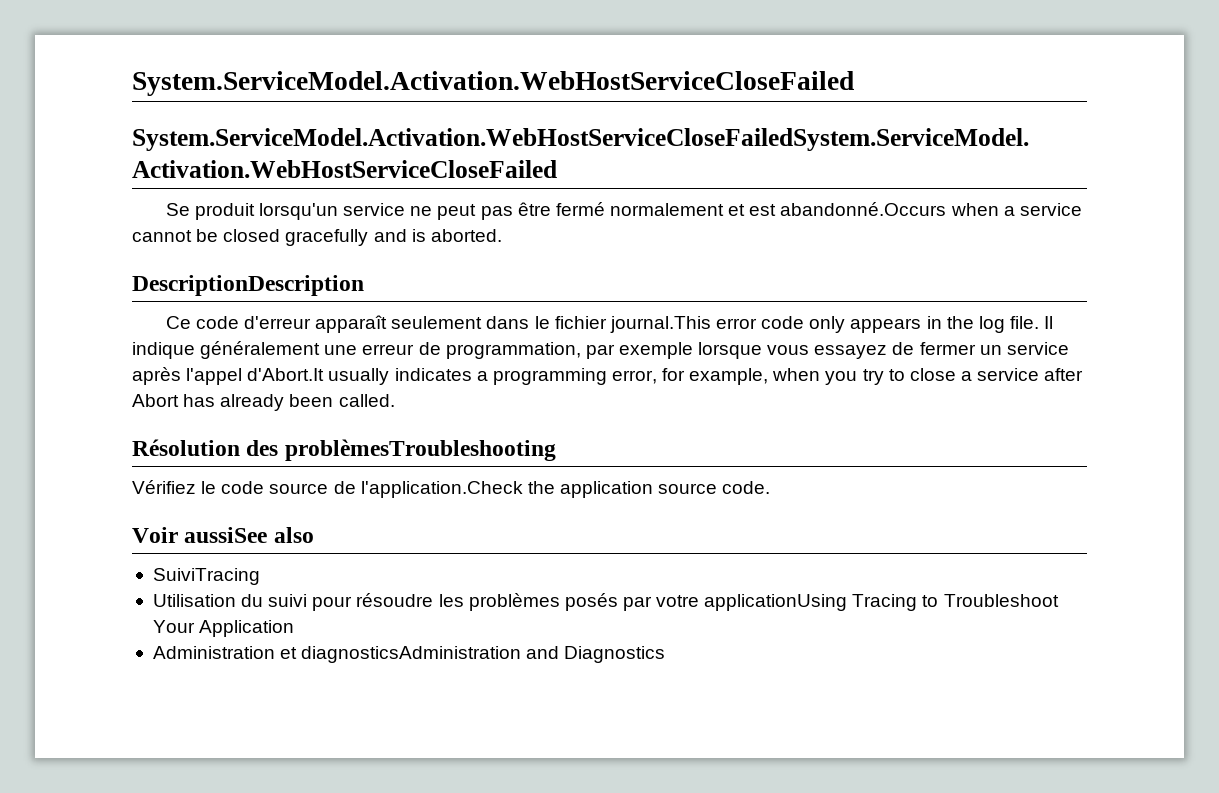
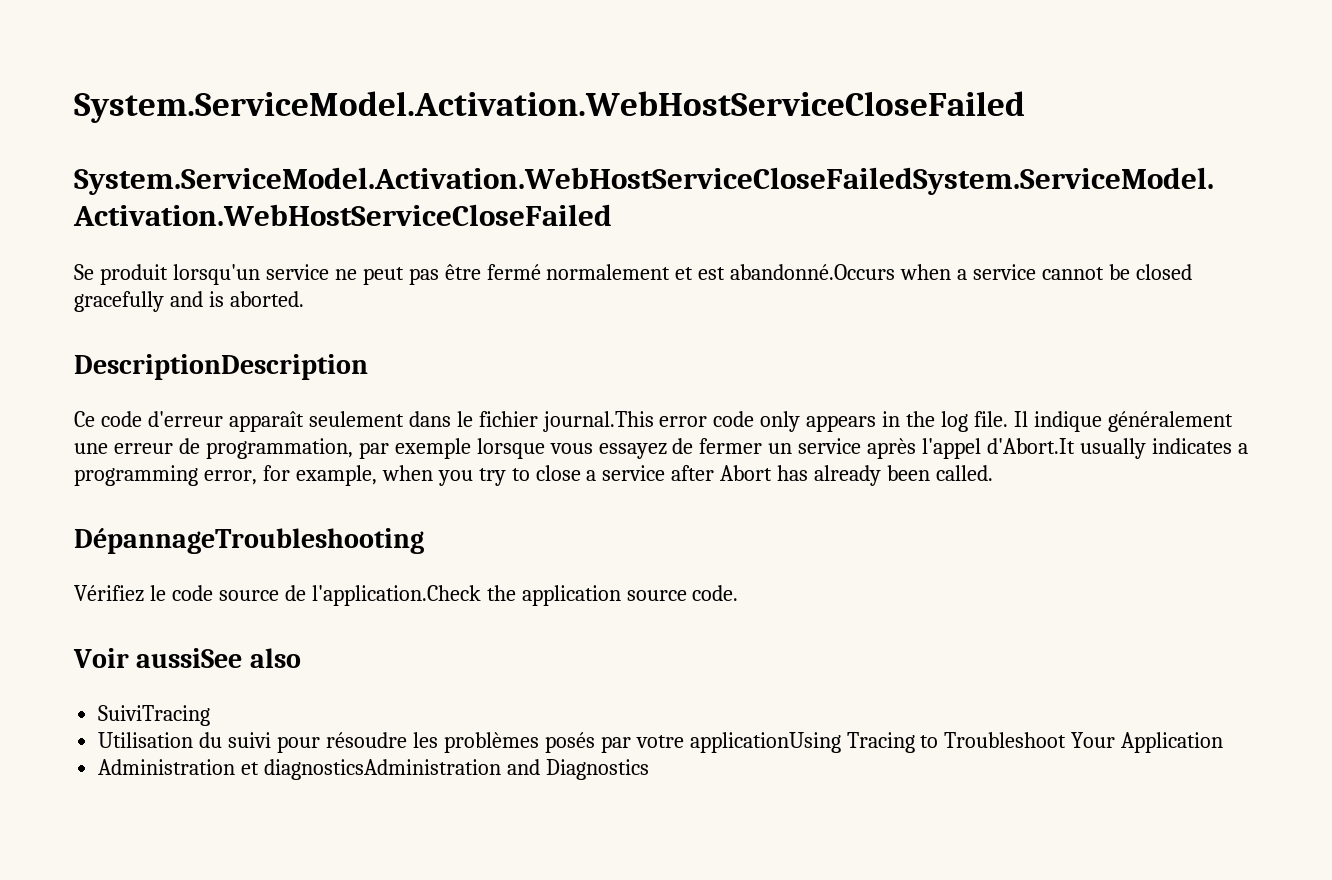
[132,439,556,461] Résolution des problèmesTroubleshooting -> [74,528,424,554] DépannageTroubleshooting

